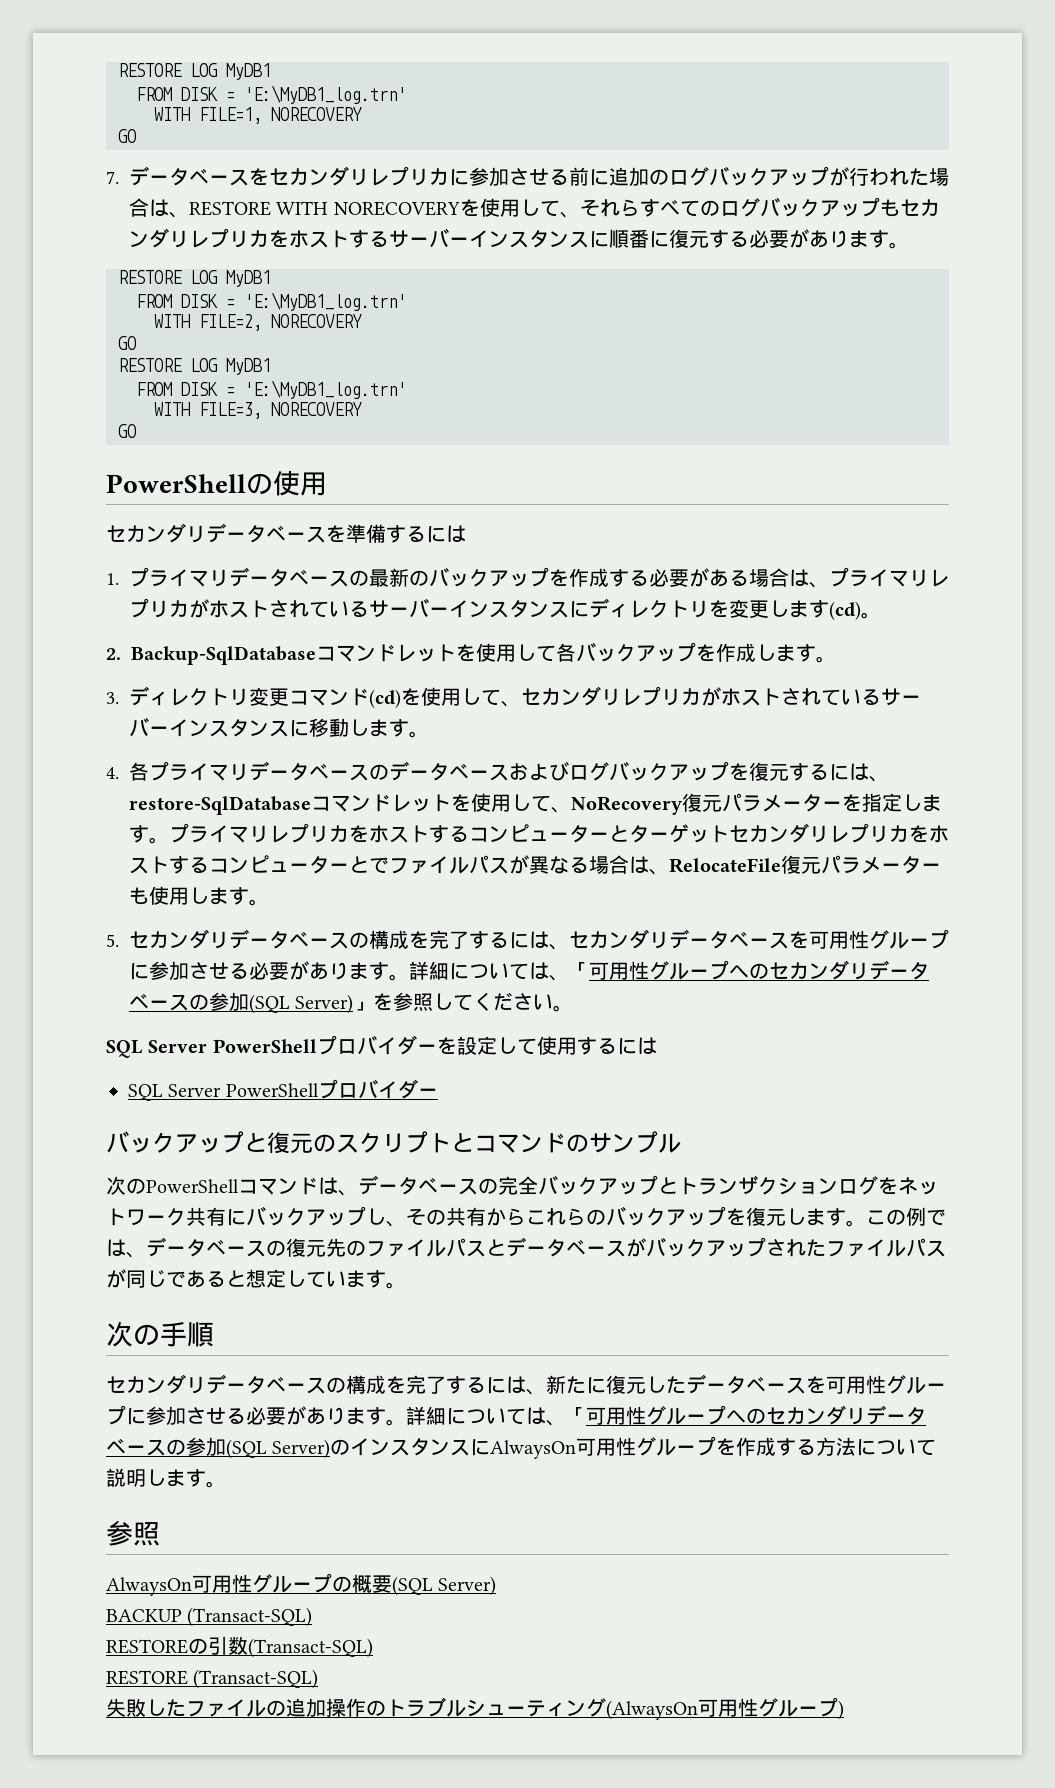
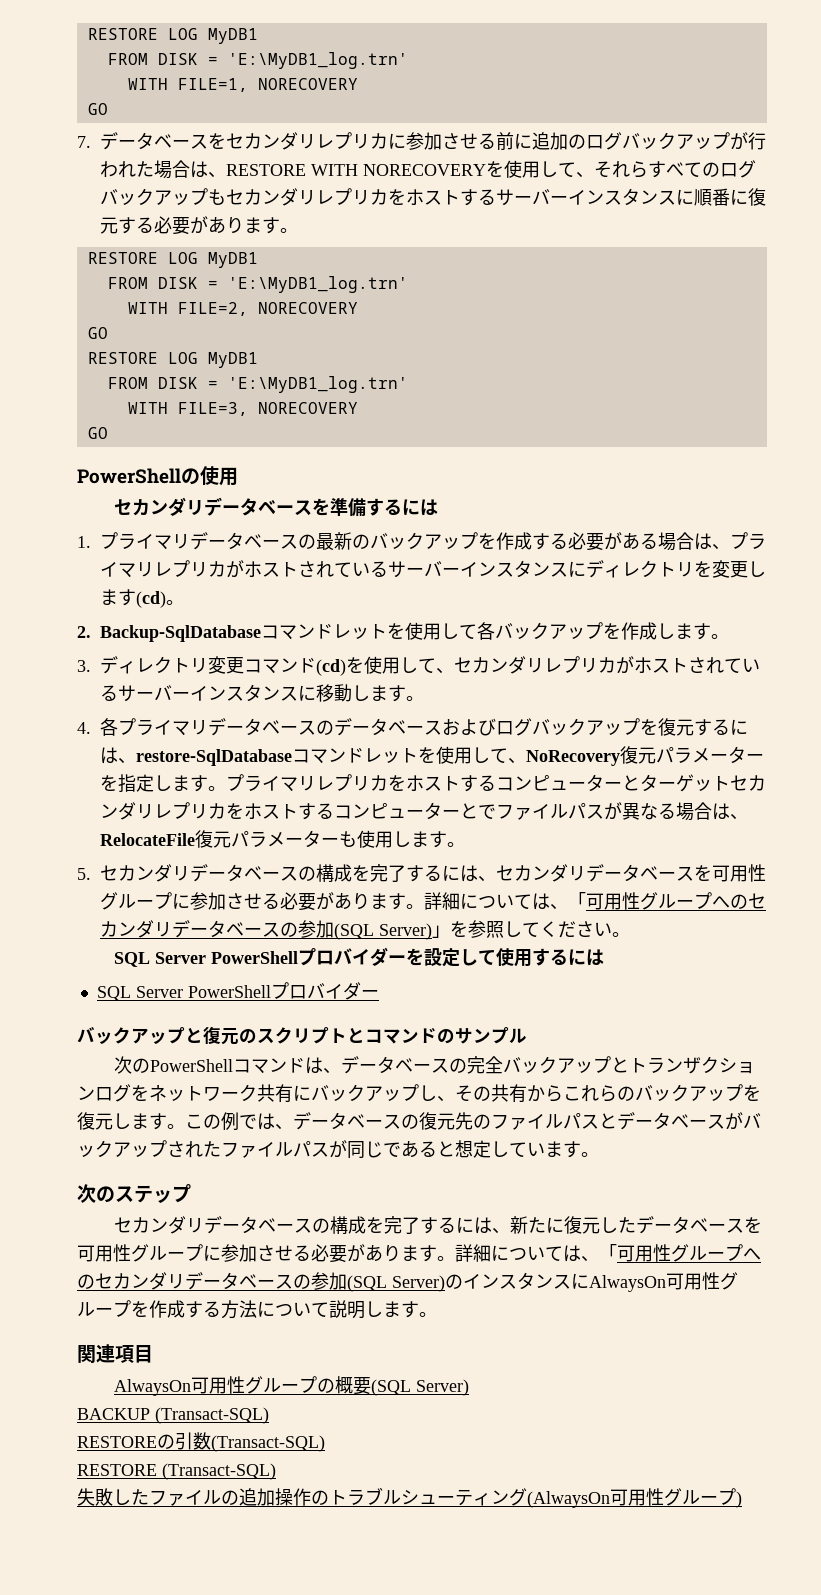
[160,1322,214,1347] 手順 -> [115,1184,191,1203] ステップ
[106,1521,160,1546] 参照 -> [77,1344,153,1363] 関連項目

